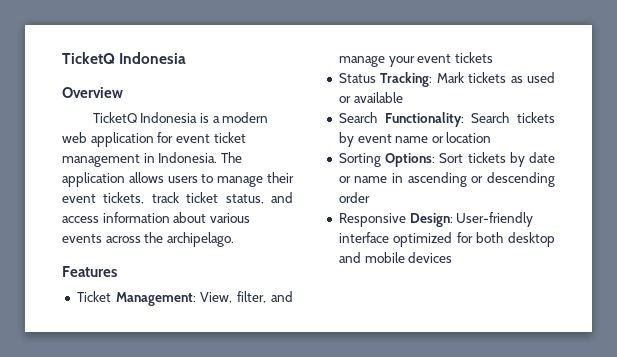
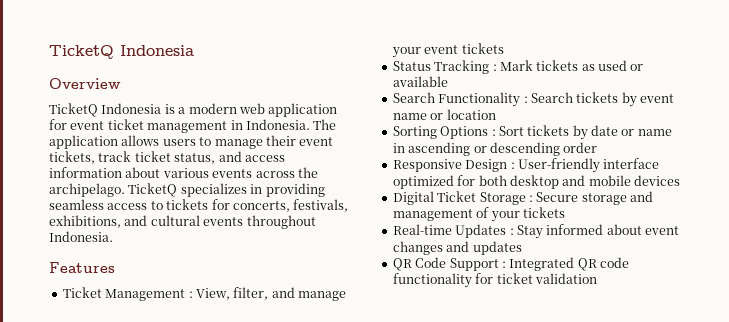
(234, 239) none -> [128,183,325,197] [49,199,349,212] [49,215,316,229] [49,231,113,242] TicketQ specializes in providing seamless access to tickets for concerts, festivals, exhibitions, and cultural events throughout Indonesia.
[115,292,196,306] Management: -> [105,289,193,301] Management :
[380,72,433,87] Tracking: -> [434,60,497,74] Tracking :
[384,112,464,127] Functionality: -> [438,92,528,107] Functionality :
[385,153,436,167] Options: -> [440,126,496,139] Options :
[409,213,453,227] Design: -> [465,159,515,172] Design :
(453, 257) none -> [392,191,653,205] [392,207,565,222] [392,224,679,239] [392,241,522,255] [392,257,629,271] [392,273,597,288] // Digital Ticket Storage : Secure storage and management of your tickets // Real-time Updates : Stay informed about event changes and updates // QR Code Support : Integrated QR code functionality for ticket validation

